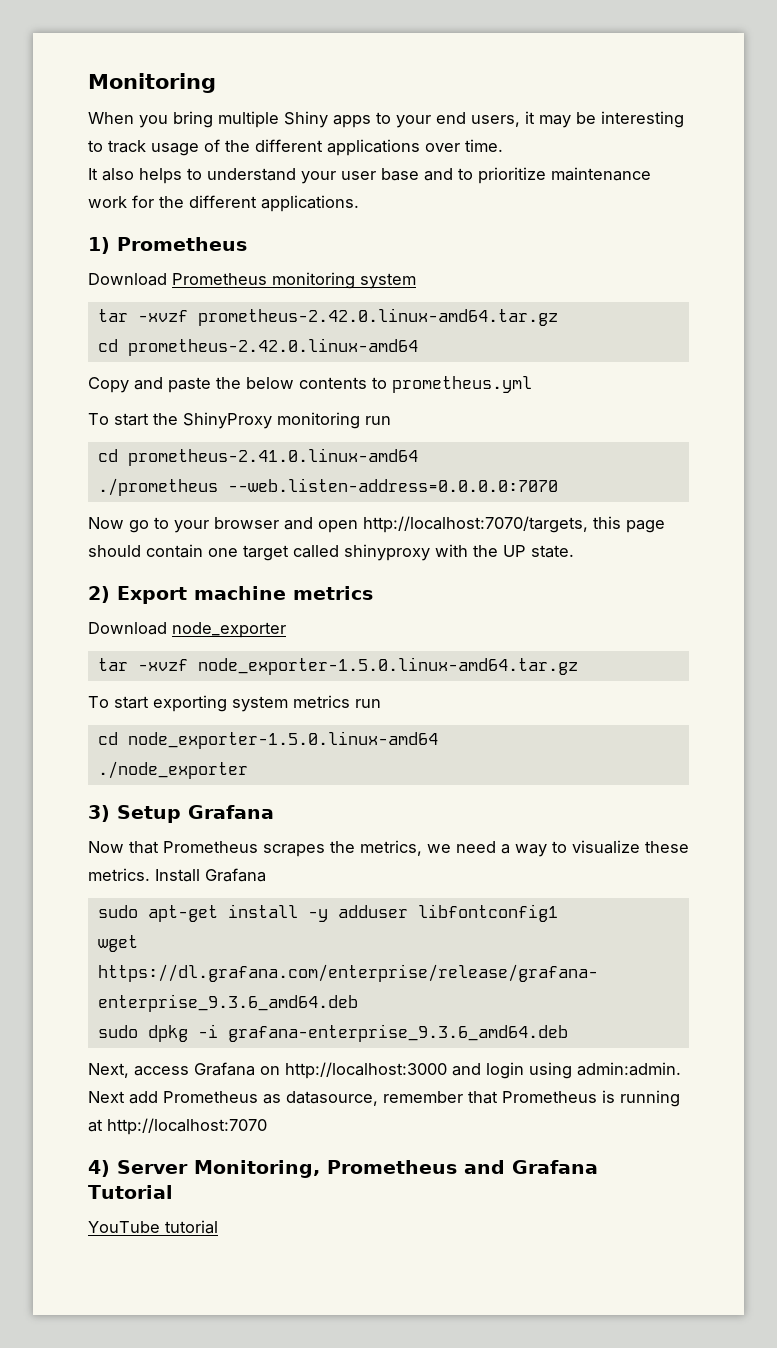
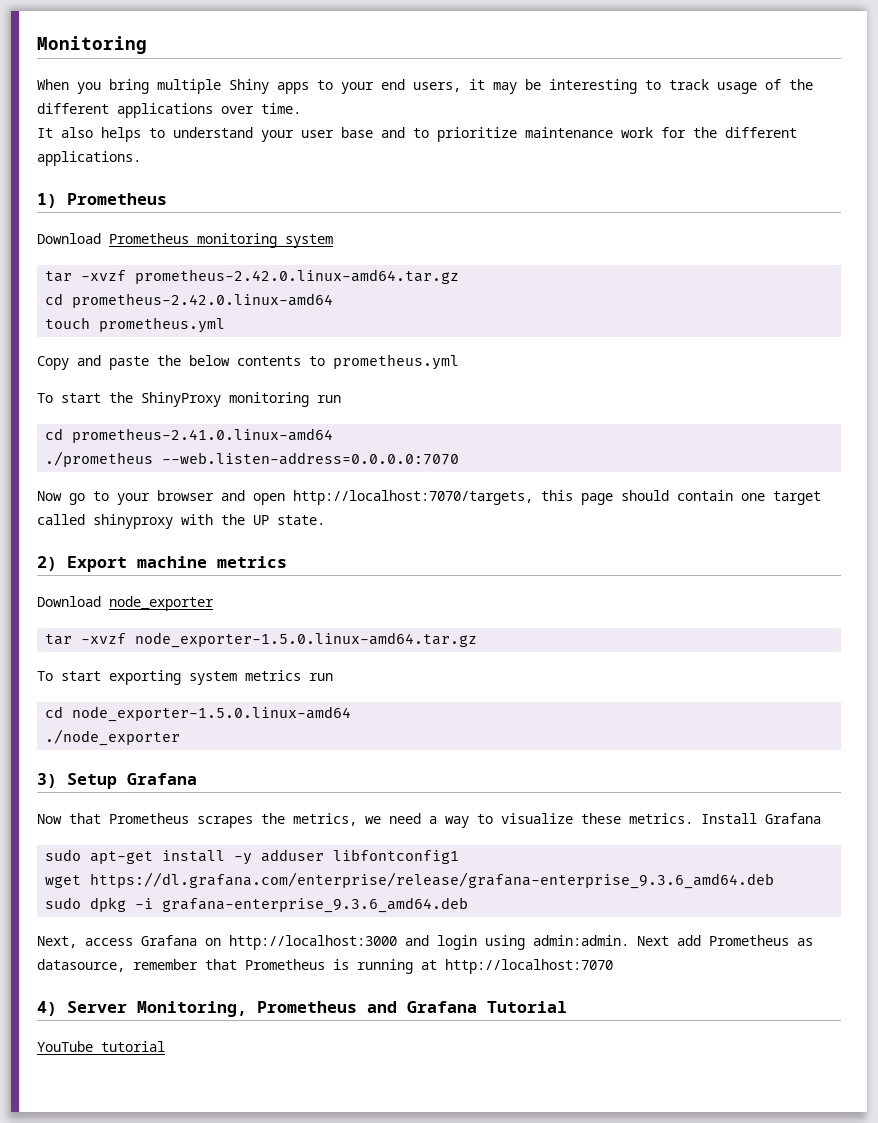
(418, 347) none -> [45,317,226,333] // touch prometheus.yml

